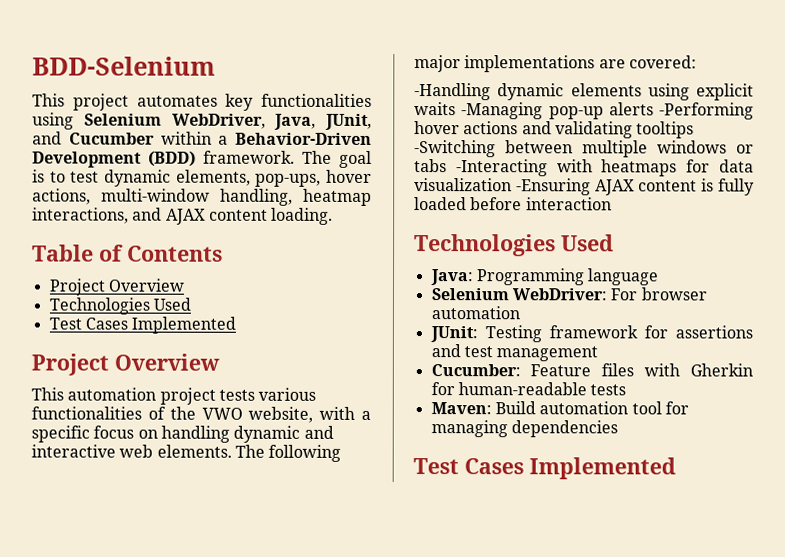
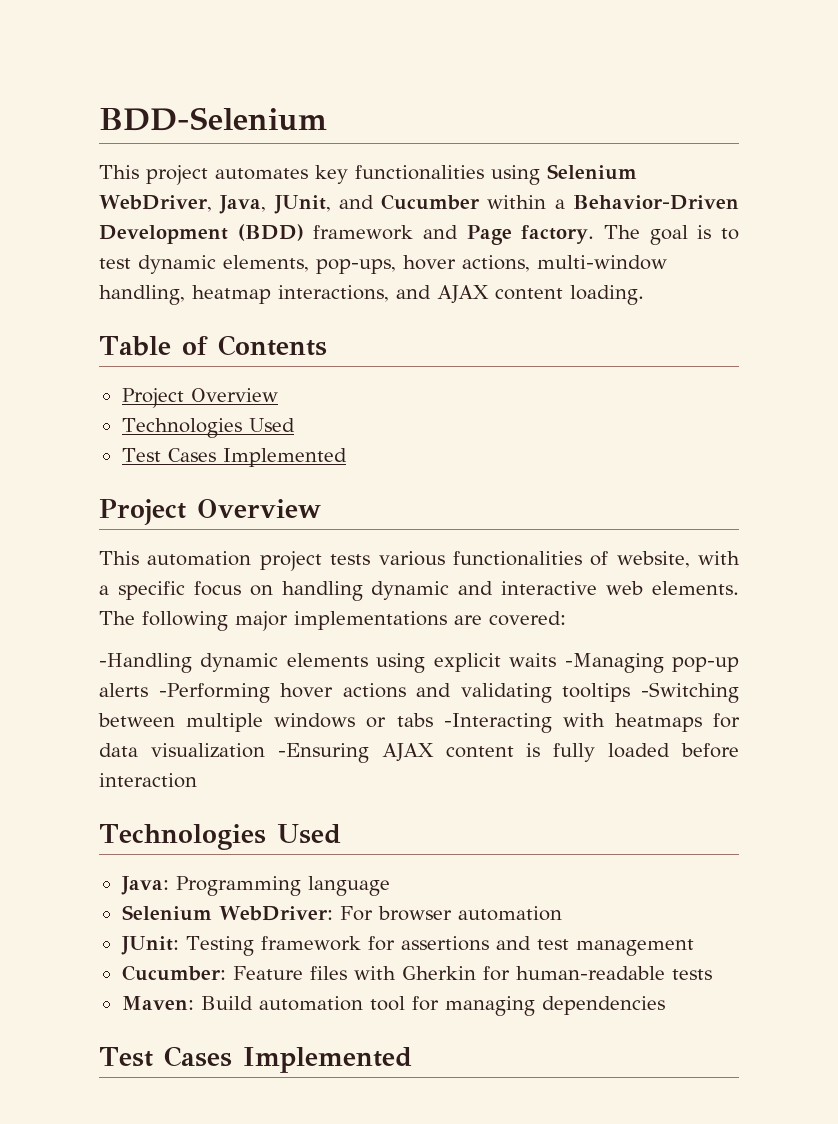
[203,150,295,164] framework. -> [313,225,595,245] framework and Page factory.
[169,406,243,420] the VWO -> (609, 558) none

